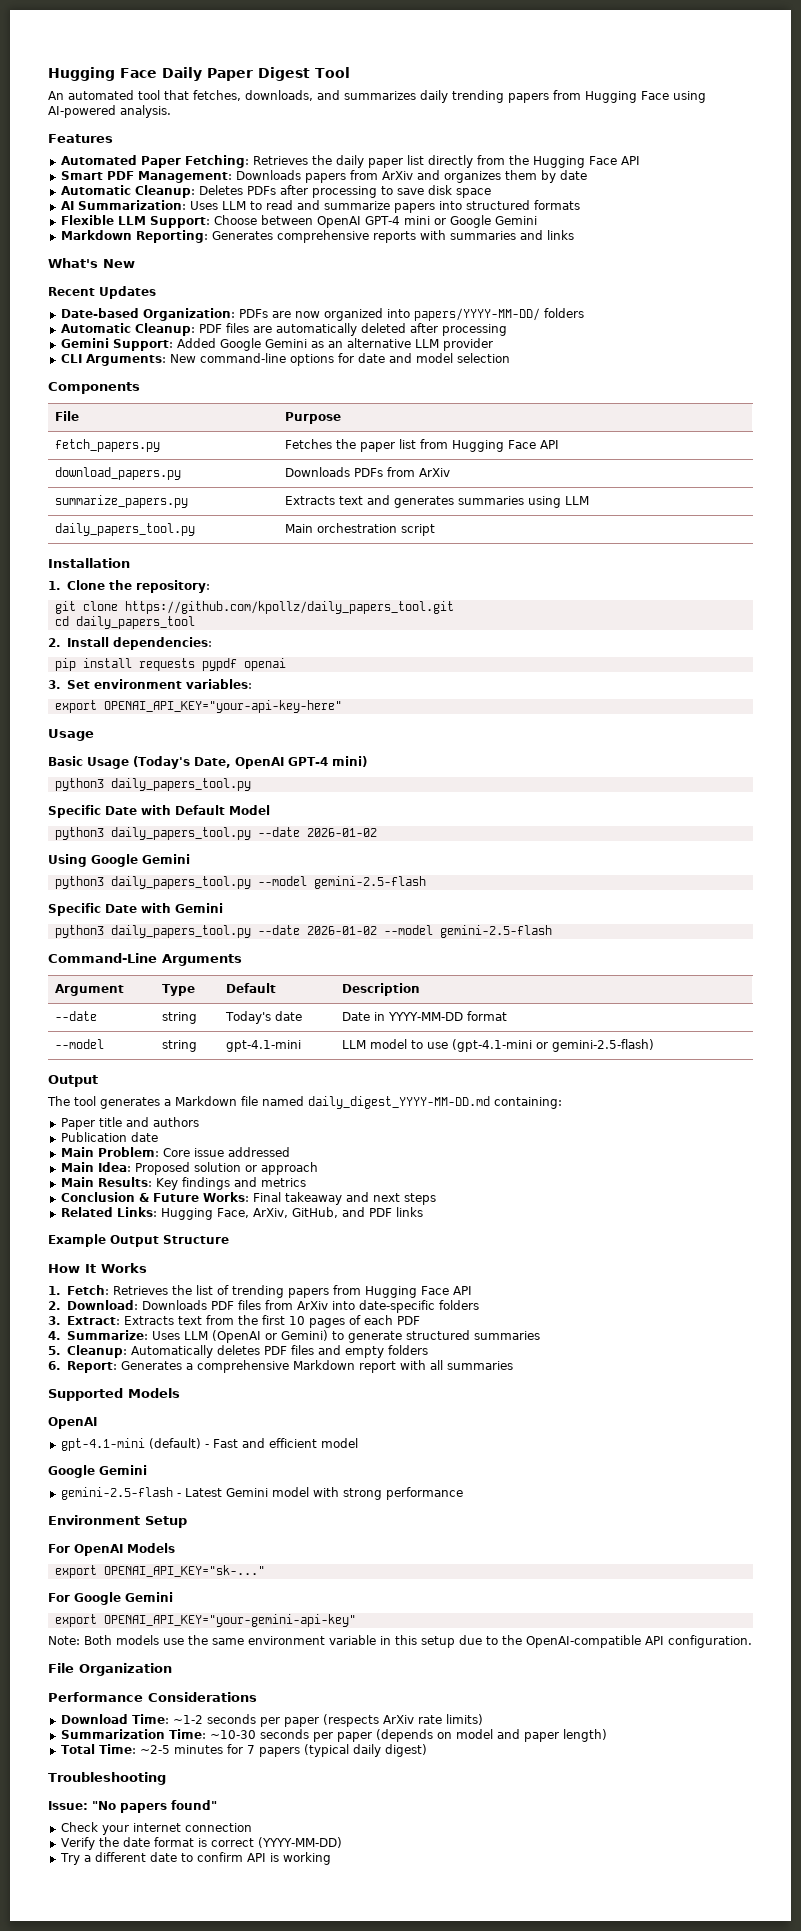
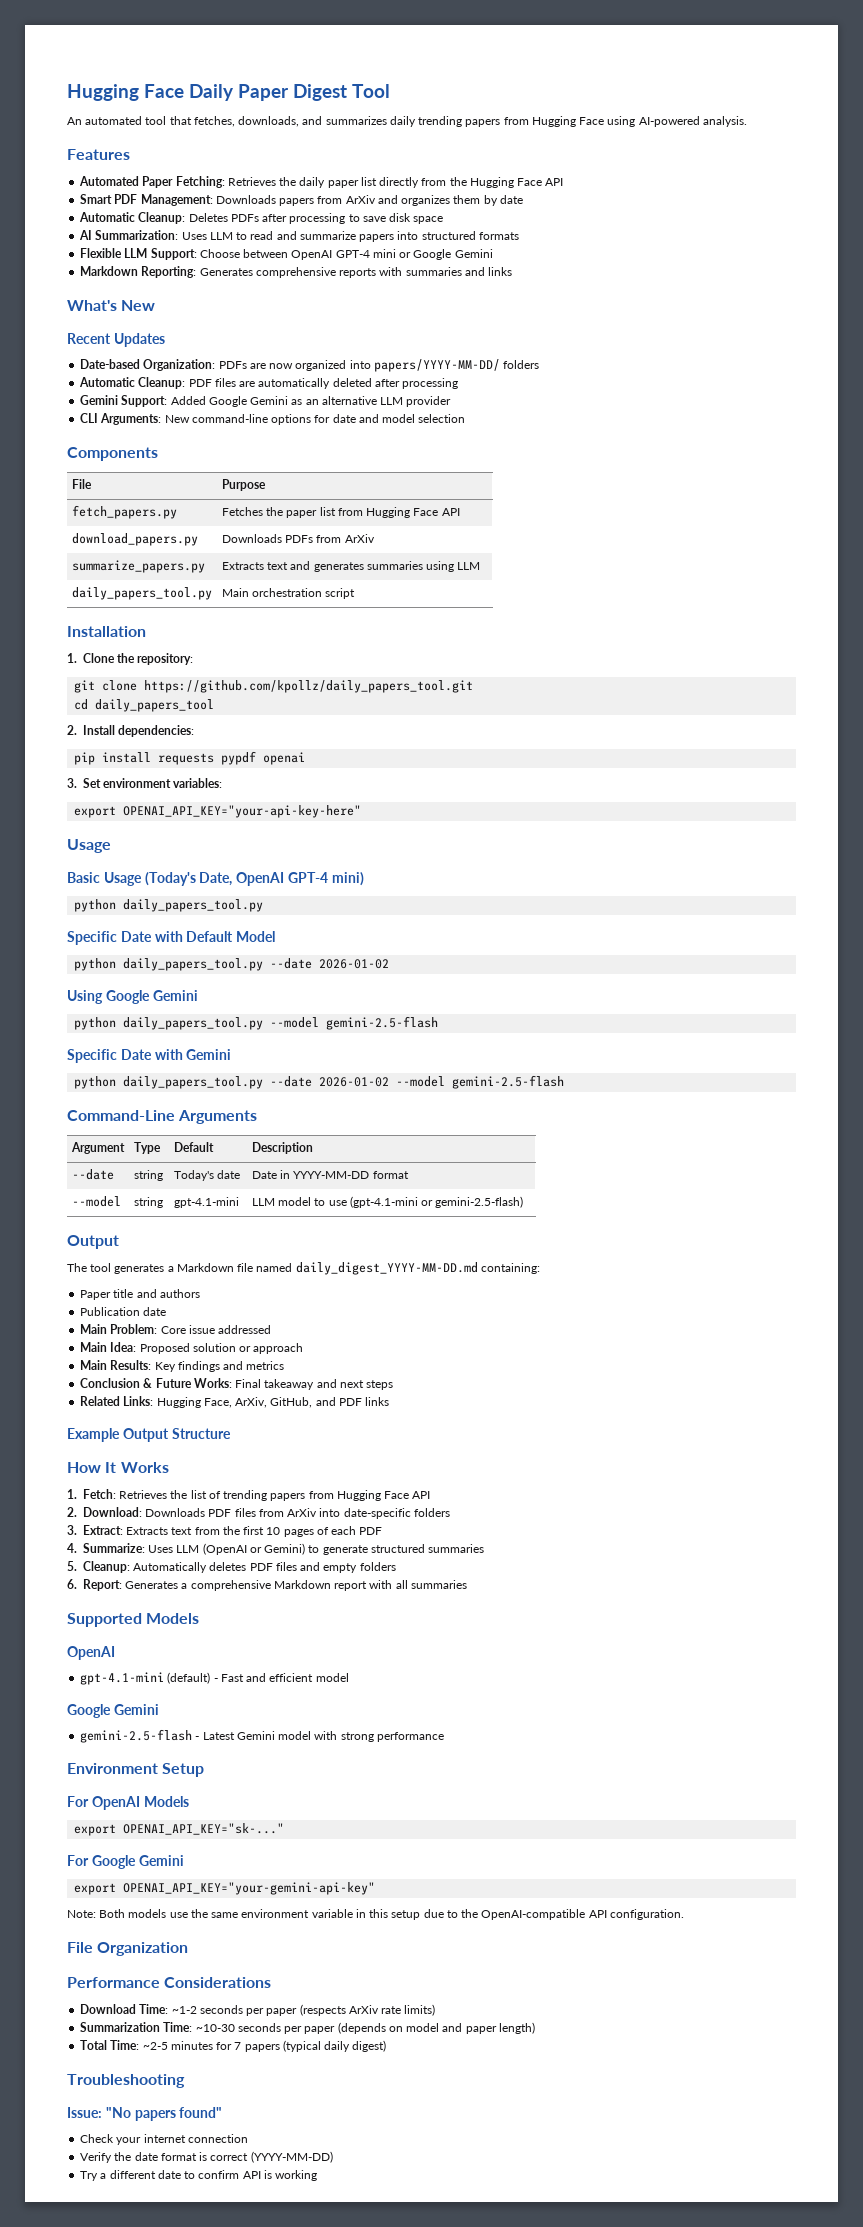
[54,778,104,791] python3 -> [74,899,117,912] python
[54,827,104,840] python3 -> [74,958,117,971] python
[54,876,104,889] python3 -> [74,1017,117,1030] python
[54,925,104,938] python3 -> [74,1076,117,1089] python

